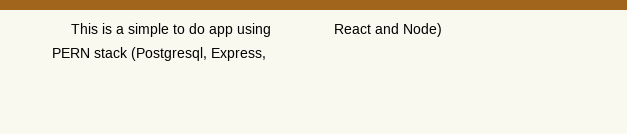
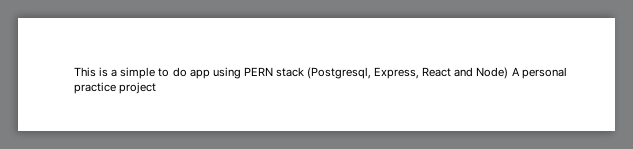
(442, 30) none -> [511,67,567,79] [74,82,157,94] A personal practice project

